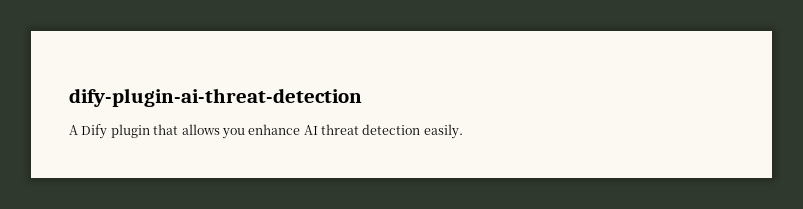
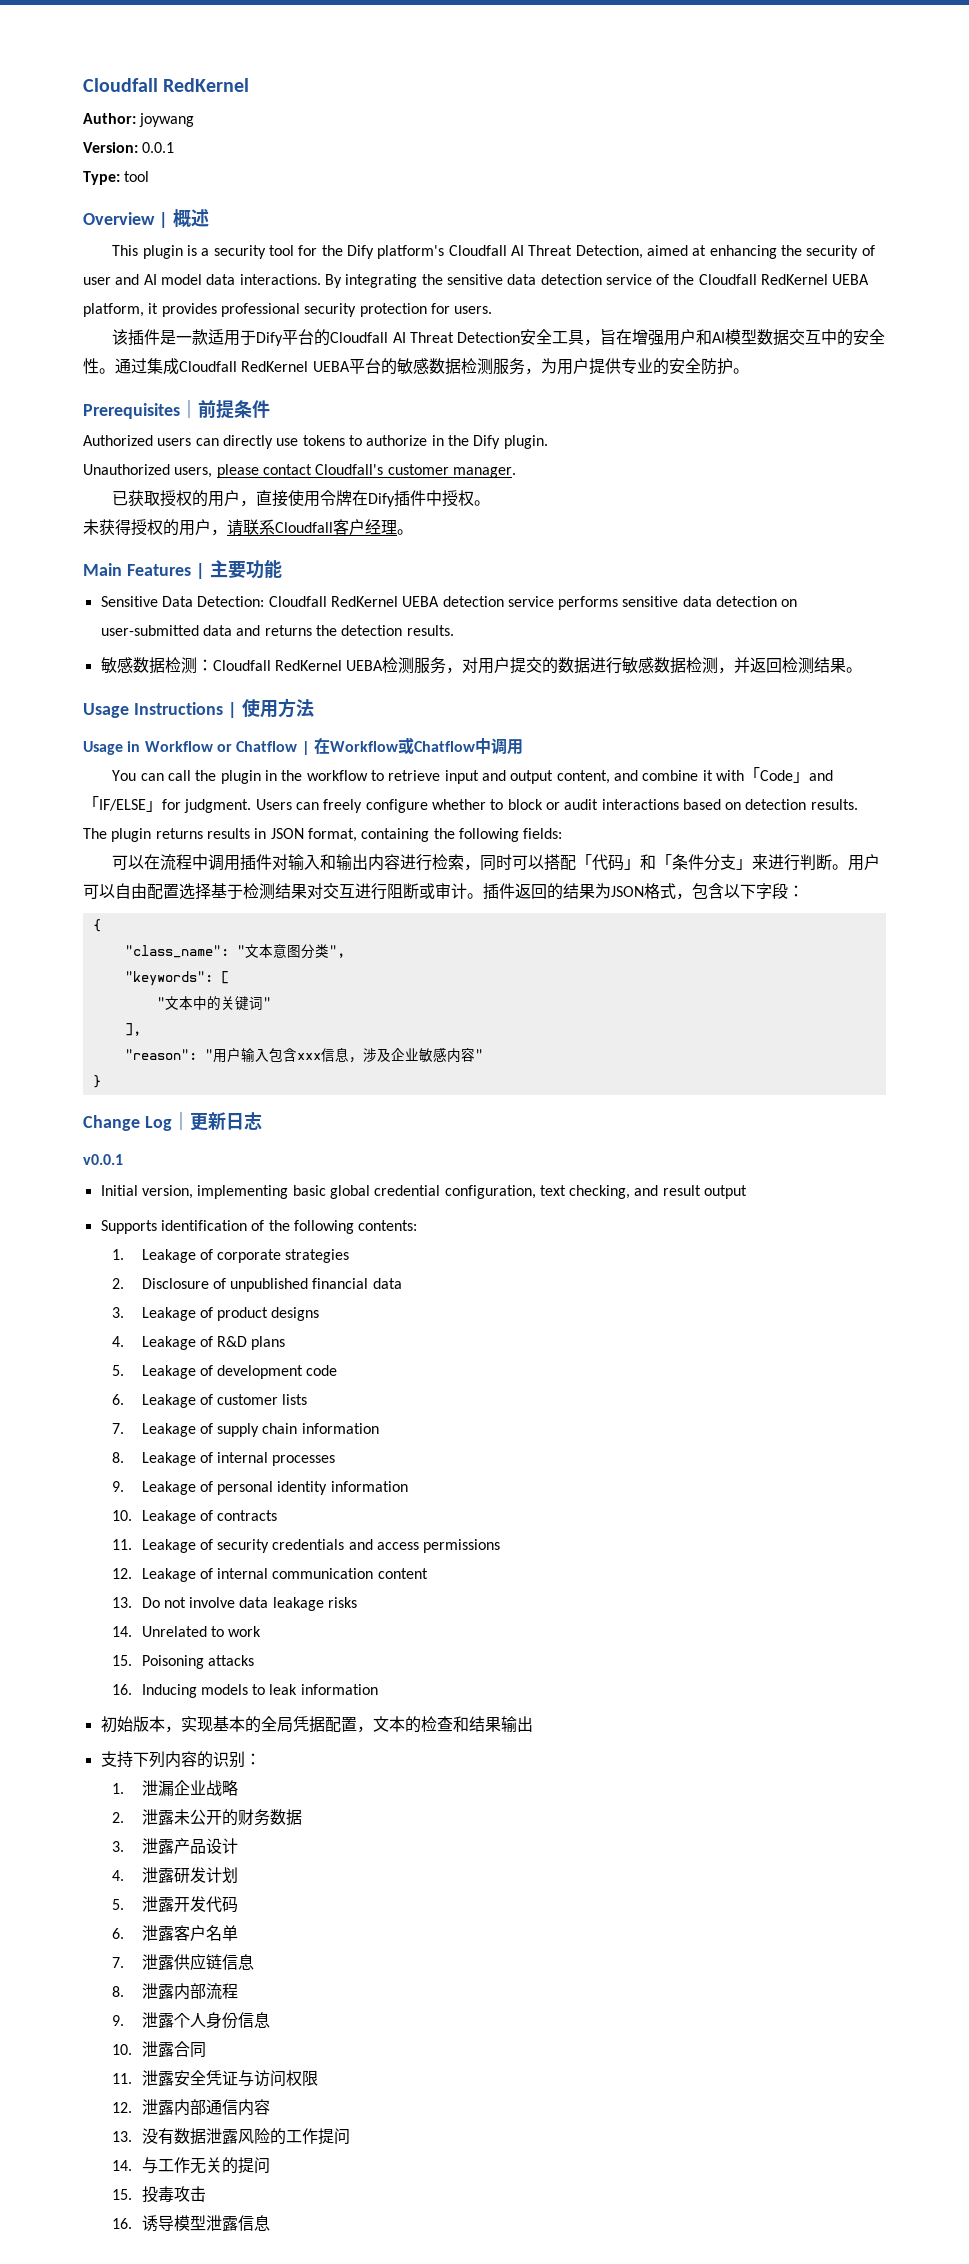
[69,88,362,107] [69,124,463,139] dify-plugin-ai-threat-detection // A Dify plugin that allows you enhance AI threat detection easily. -> [83,78,250,92] [83,113,195,127] [83,142,175,153] [83,171,150,185] [83,209,209,228] [112,245,875,259] [83,274,870,288] [83,303,493,317] [112,329,886,346] [83,358,749,375] [83,399,270,419] [83,435,548,449] [83,464,516,478] [112,490,491,507] [83,519,413,536] [83,560,282,579] [100,596,798,610] [100,625,454,636] [100,657,863,674] [83,698,314,718] [83,737,523,755] [112,767,833,784] [83,796,858,813] [83,828,563,842] [112,854,881,871] [83,883,804,900] [92,919,101,932] [124,944,345,959] [124,971,229,986] [156,996,271,1011] [124,1023,141,1036] [124,1047,483,1063] [92,1075,101,1088] [83,1112,262,1131] [83,1154,123,1165] [100,1185,748,1199] [100,1220,418,1234] [112,1249,350,1263] [112,1278,402,1292] [112,1307,320,1321] [112,1336,286,1350] [112,1365,338,1379] [112,1394,308,1408] [112,1423,379,1437] [112,1452,336,1466] [112,1481,408,1495] [112,1510,278,1524] [112,1539,501,1553] [112,1568,428,1582] [112,1597,358,1611] [112,1626,262,1637] [112,1655,254,1669] [112,1684,378,1698] [100,1716,533,1733] [100,1751,261,1768] [112,1780,238,1797] [112,1809,302,1826] [112,1838,238,1854] [112,1867,238,1883] [112,1896,238,1913] [112,1925,238,1941] [112,1953,254,1970] [112,1983,238,2000] [112,2012,270,2029] [112,2041,206,2058] [112,2070,318,2087] [112,2099,270,2116] [112,2128,350,2145] [112,2157,270,2174] [112,2186,206,2203] [112,2215,270,2232] Cloudfall RedKernel // Author: joywang // Version: 0.0.1 // Type: tool // Overview | 概述 // This plugin is a security tool for the Dify platform's Cloudfall AI Threat Detection, aimed at enhancing the security of user and AI model data interactions. By integrating the sensitive data detection service of the Cloudfall RedKernel UEBA platform, it provides professional security protection for users. // 该插件是一款适用于Dify平台的Cloudfall AI Threat Detection安全工具，旨在增强用户和AI模型数据交互中的安全性。通过集成Cloudfall RedKernel UEBA平台的敏感数据检测服务，为用户提供专业的安全防护。 // Prerequisites｜前提条件 // Authorized users can directly use tokens to authorize in the Dify plugin. // Unauthorized users, please contact Cloudfall's customer manager. // 已获取授权的用户，直接使用令牌在Dify插件中授权。 // 未获得授权的用户，请联系Cloudfall客户经理。 // Main Features | 主要功能 // Sensitive Data Detection: Cloudfall RedKernel UEBA detection service performs sensitive data detection on user-submitted data and returns the detection results. // 敏感数据检测：Cloudfall RedKernel UEBA检测服务，对用户提交的数据进行敏感数据检测，并返回检测结果。 // Usage Instructions | 使用方法 // Usage in Workflow or Chatflow | 在Workflow或Chatflow中调用 // You can call the plugin in the workflow to retrieve input and output content, and combine it with「Code」and「IF/ELSE」for judgment. Users can freely configure whether to block or audit interactions based on detection results. The plugin returns results in JSON format, containing the following fields: // 可以在流程中调用插件对输入和输出内容进行检索，同时可以搭配「代码」和「条件分支」来进行判断。用户可以自由配置选择基于检测结果对交互进行阻断或审计。插件返回的结果为JSON格式，包含以下字段： // { // "class_name": "文本意图分类", // "keywords": [ // "文本中的关键词" // ], // "reason": "用户输入包含xxx信息，涉及企业敏感内容" // } // Change Log｜更新日志 // v0.0.1 // Initial version, implementing basic global credential configuration, text checking, and result output // Supports identification of the following contents: // 1. Leakage of corporate strategies // 2. Disclosure of unpublished financial data // 3. Leakage of product designs // 4. Leakage of R&D plans // 5. Leakage of development code // 6. Leakage of customer lists // 7. Leakage of supply chain information // 8. Leakage of internal processes // 9. Leakage of personal identity information // 10. Leakage of contracts // 11. Leakage of security credentials and access permissions // 12. Leakage of internal communication content // 13. Do not involve data leakage risks // 14. Unrelated to work // 15. Poisoning attacks // 16. Inducing models to leak information // 初始版本，实现基本的全局凭据配置，文本的检查和结果输出 // 支持下列内容的识别： // 1.泄漏企业战略 // 2.泄露未公开的财务数据 // 3.泄露产品设计 // 4.泄露研发计划 // 5.泄露开发代码 // 6.泄露客户名单 // 7.泄露供应链信息 // 8.泄露内部流程 // 9.泄露个人身份信息 // 10.泄露合同 // 11.泄露安全凭证与访问权限 // 12.泄露内部通信内容 // 13.没有数据泄露风险的工作提问 // 14.与工作无关的提问 // 15.投毒攻击 // 16.诱导模型泄露信息

